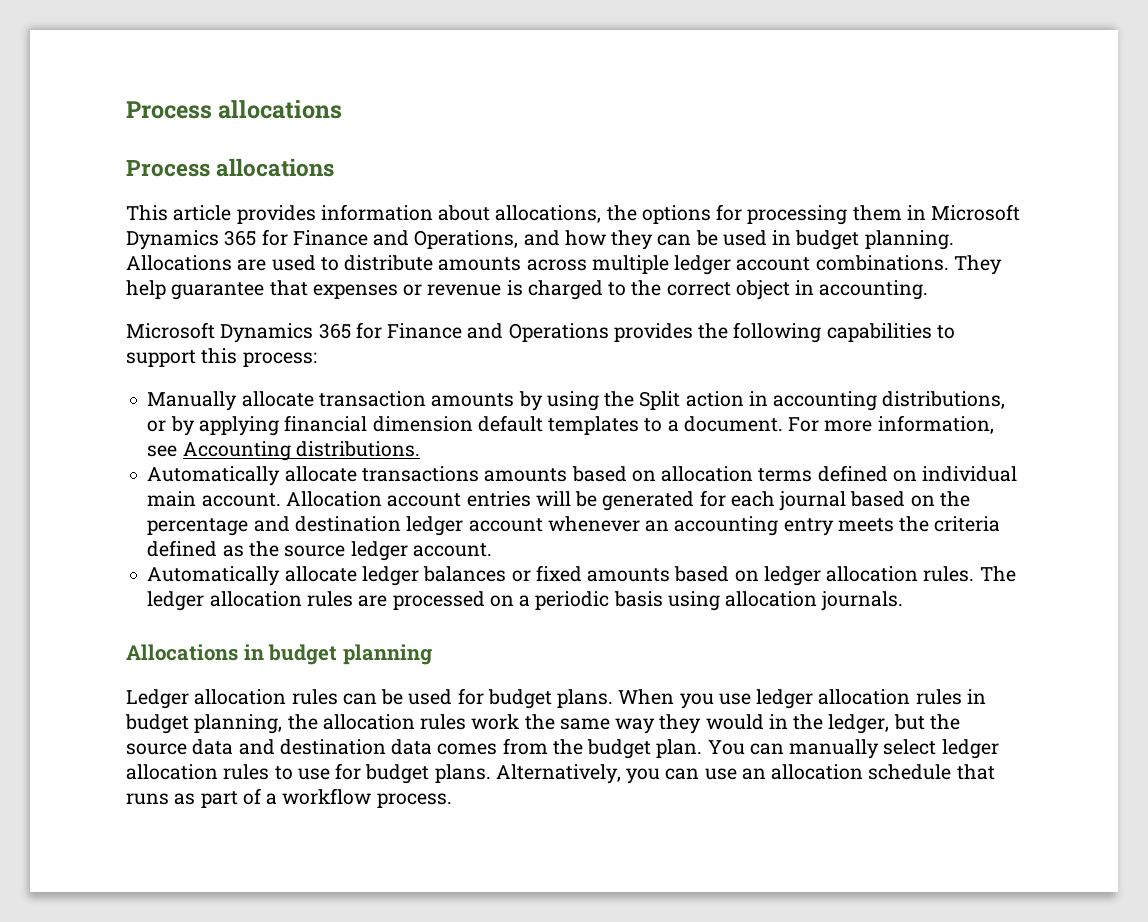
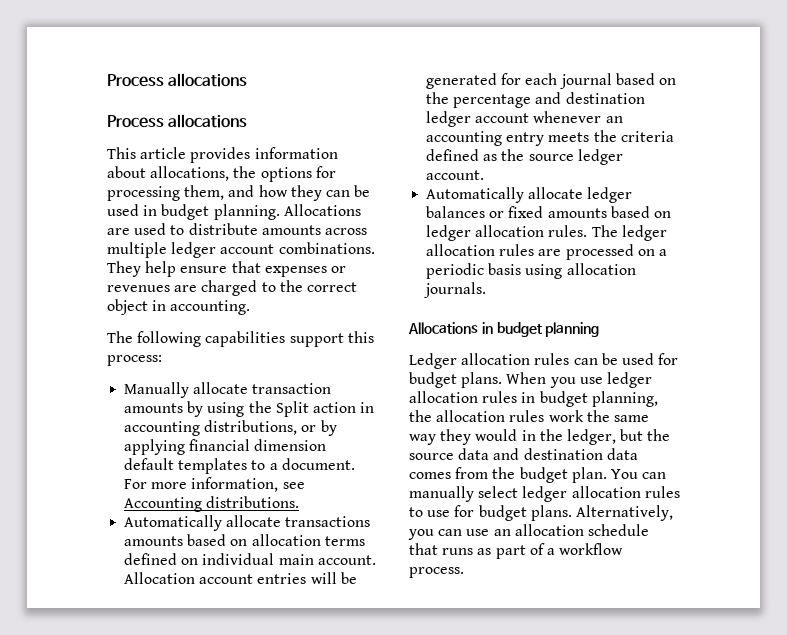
[852,204,1021,221] [126,229,519,250] them in Microsoft Dynamics 365 for Finance and Operations, -> [184,185,225,200] them,
[171,282,265,300] guarantee -> [180,266,228,273] ensure
[427,280,523,296] revenue is -> [107,285,198,292] revenues are
[126,322,729,343] Microsoft Dynamics 365 for Finance and Operations provides the -> [107,331,133,343] The
[936,325,955,339] to -> (286, 339) none

